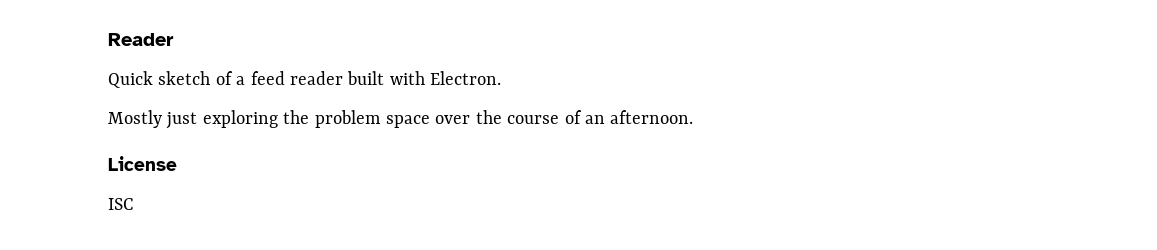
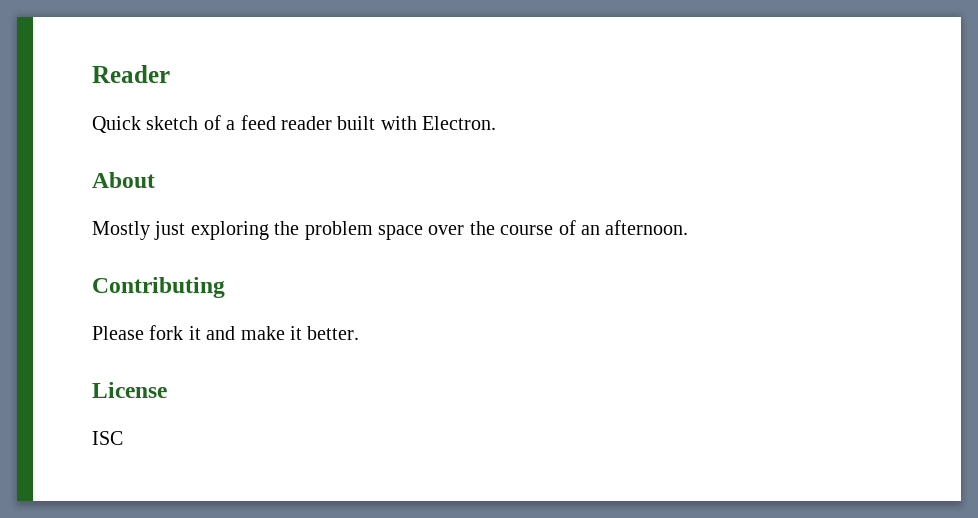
(502, 78) none -> [92,172,155,188] // About
(694, 117) none -> [92,277,225,298] [92,325,360,340] // Contributing // Please fork it and make it better.

